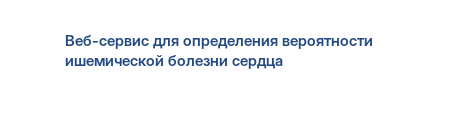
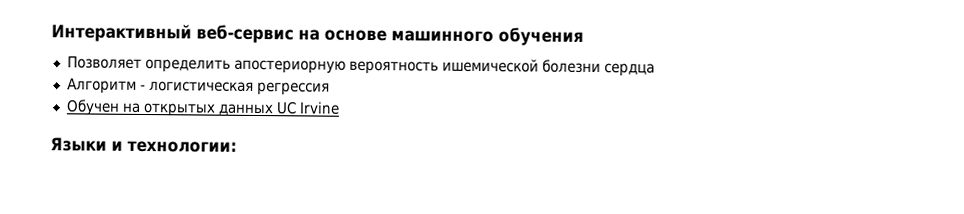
[65,35,374,49] [65,55,284,69] Веб-сервис для определения вероятности ишемической болезни сердца -> [51,23,584,46] [66,56,655,77] [66,78,330,96] [65,99,340,117] [50,137,237,153] Интерактивный веб-сервис на основе машинного обучения // Позволяет определить апостериорную вероятность ишемической болезни сердца // Алгоритм - логистическая регрессия // Обучен на открытых данных UC Irvine // Языки и технологии:

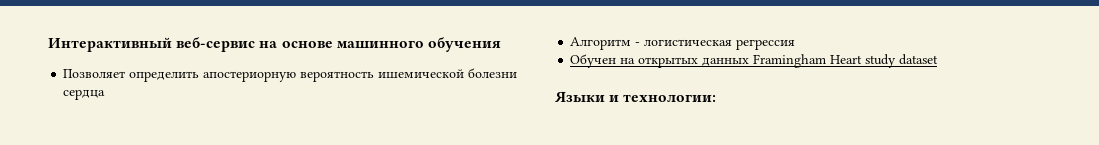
[275,101,340,115] UC Irvine -> [753,54,939,68] Framingham Heart study dataset

